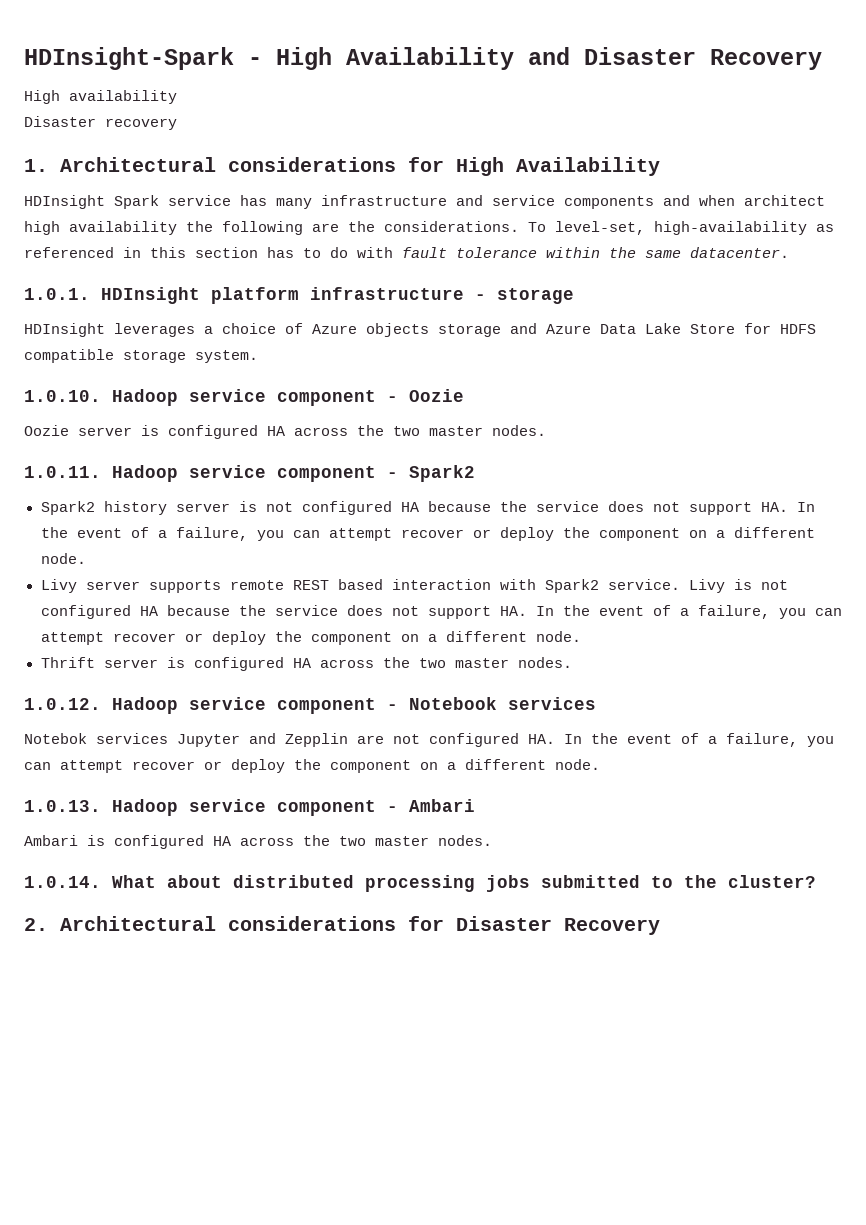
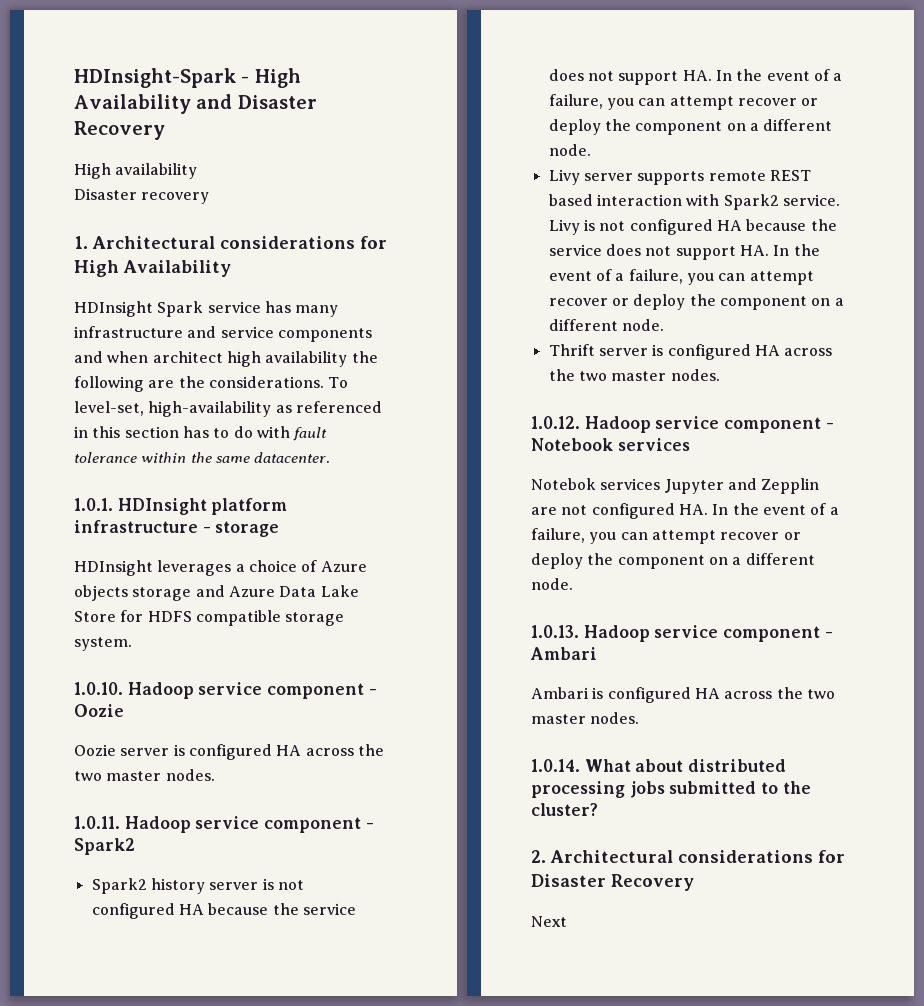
(660, 926) none -> [531,916,567,927] // Next

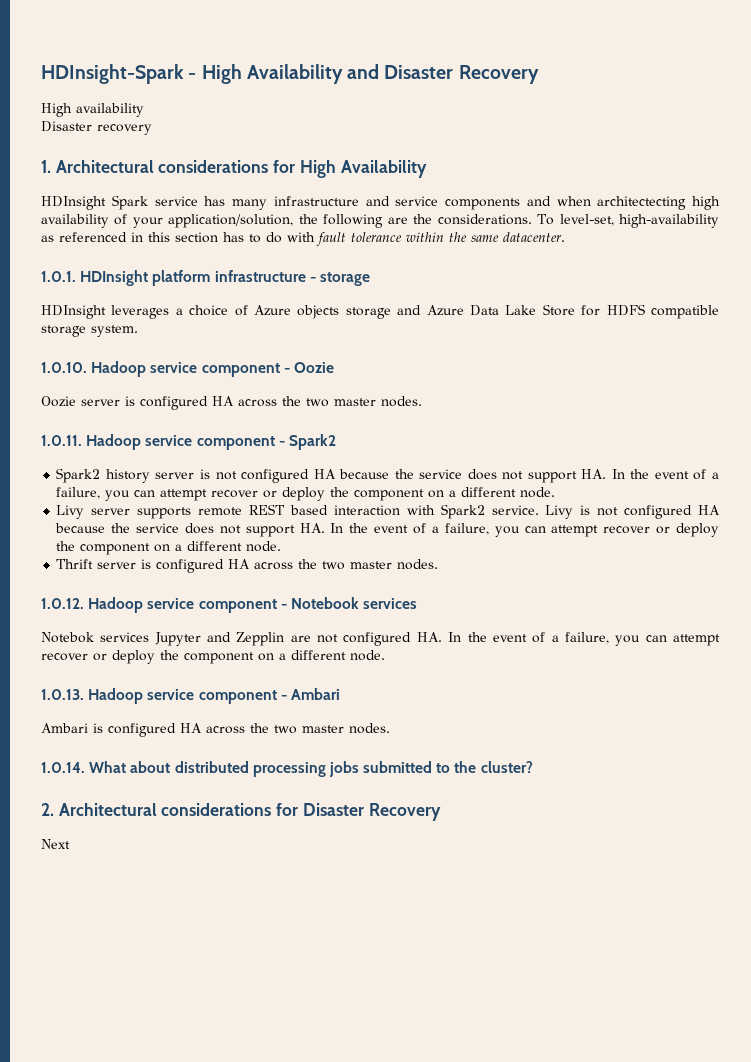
[152,351,223,363] architect -> [597,196,687,210] architectecting
(348, 359) none -> [114,214,294,228] of your application/solution,

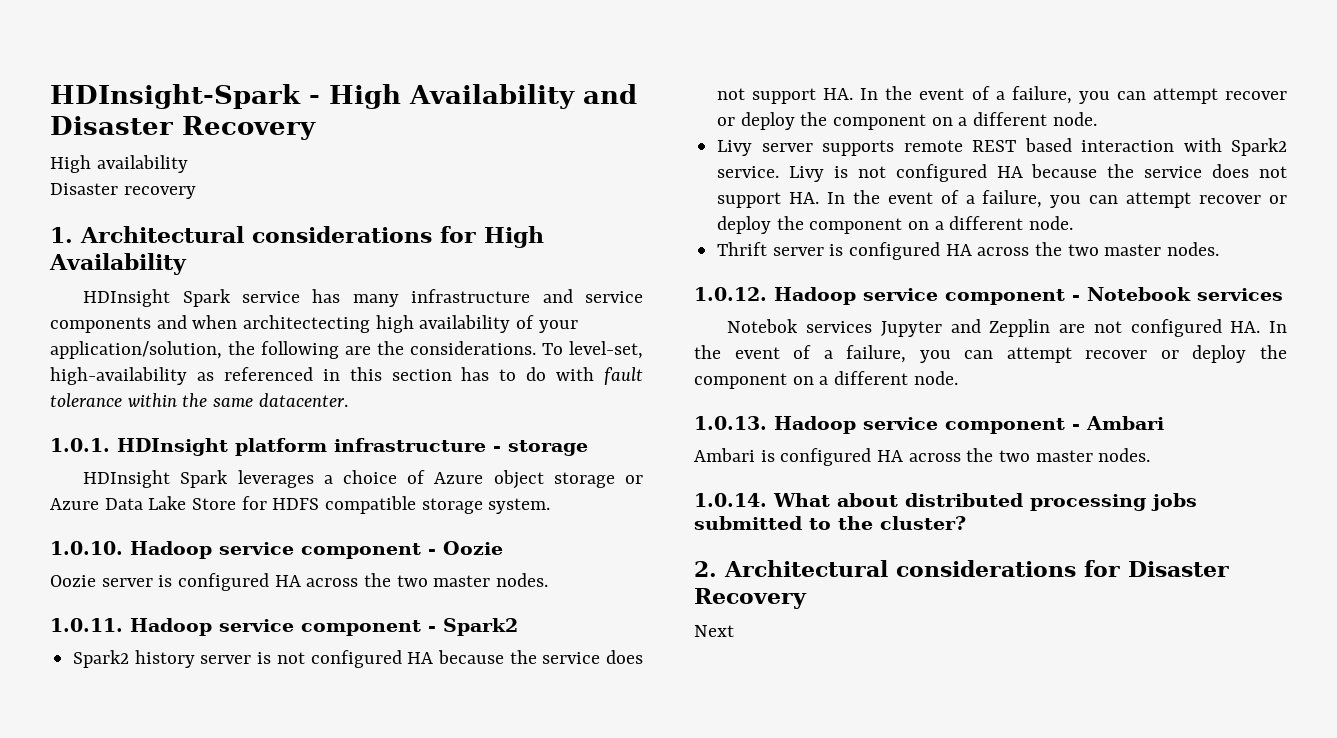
(106, 312) none -> [180,470,229,488] Spark
[297,305,422,319] objects storage and -> [493,470,643,489] object storage or

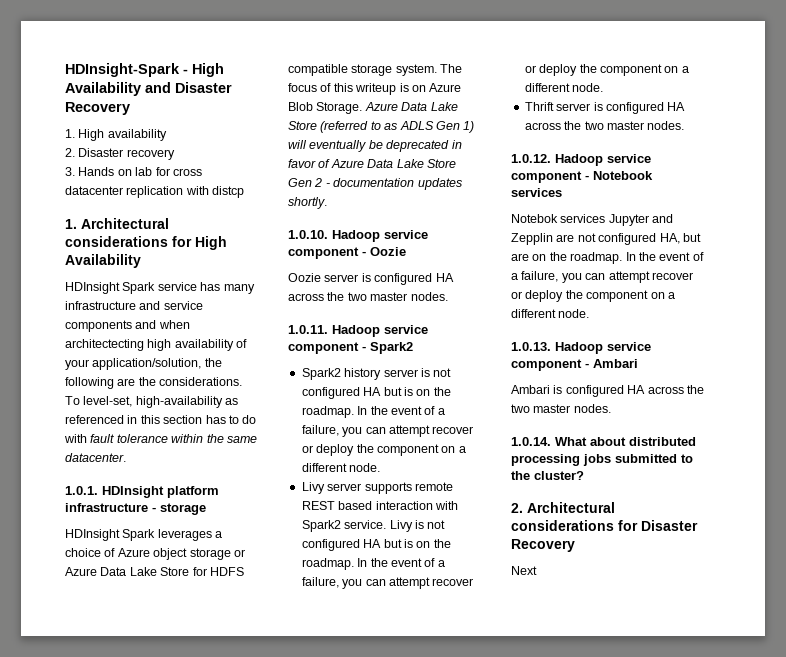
(316, 128) none -> [65,129,75,138] 1.
(188, 164) none -> [65,148,75,157] 2.
(196, 192) none -> [65,167,202,176] [65,186,245,198] // 3. Hands on lab for cross datacenter replication with distcp
(551, 506) none -> [440,64,463,73] [288,83,462,95] [288,102,458,114] [288,121,475,133] [288,140,462,152] [288,159,456,168] [288,178,462,190] [288,197,327,209] The focus of this writeup is on Azure Blob Storage. Azure Data Lake Store (referred to as ADLS Gen 1) will eventually be deprecated in favor of Azure Data Lake Store Gen 2 - documentation updates shortly.
[437,650,643,664] [717,88,854,104] because the service does not support HA. -> [383,387,451,396] [301,406,354,418] but is on the roadmap.
[1031,164,1287,178] [717,192,820,208] because the service does not support HA. -> [383,539,451,548] [301,558,354,570] but is on the roadmap.
[1230,321,1261,333] HA. -> [659,233,701,244] [511,252,623,264] HA, but are on the roadmap.

